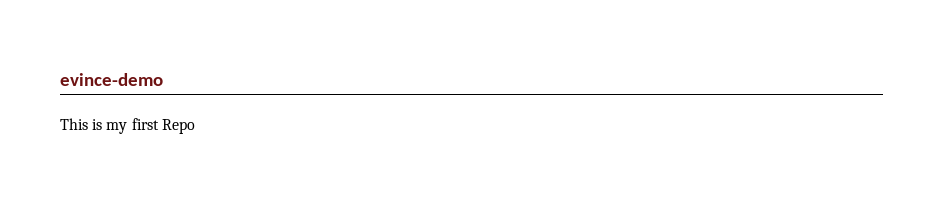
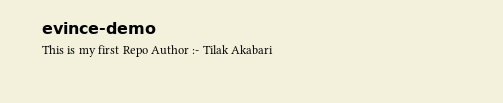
(195, 126) none -> [150,45,273,55] Author :- Tilak Akabari

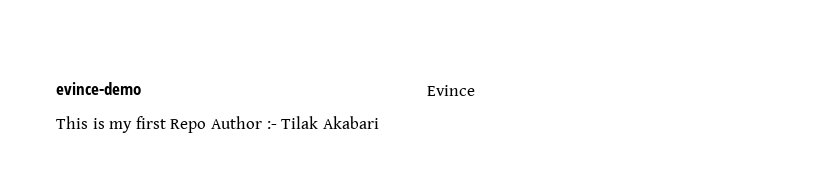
(273, 50) none -> [427,85,475,96] Evince

